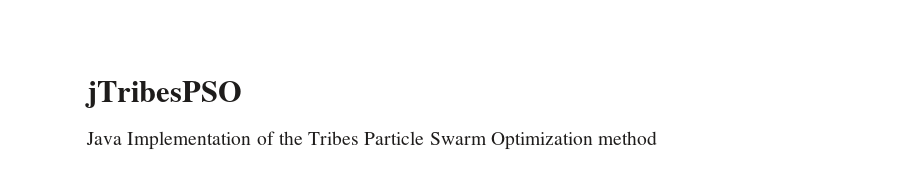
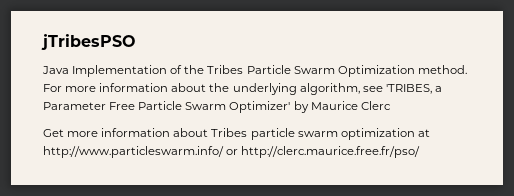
[598,131,658,145] method -> [417,65,467,74] [43,83,442,95] [43,101,391,113] [43,128,430,140] [43,146,421,158] method. For more information about the underlying algorithm, see 'TRIBES, a Parameter Free Particle Swarm Optimizer' by Maurice Clerc // Get more information about Tribes particle swarm optimization at http://www.particleswarm.info/ or http://clerc.maurice.free.fr/pso/

